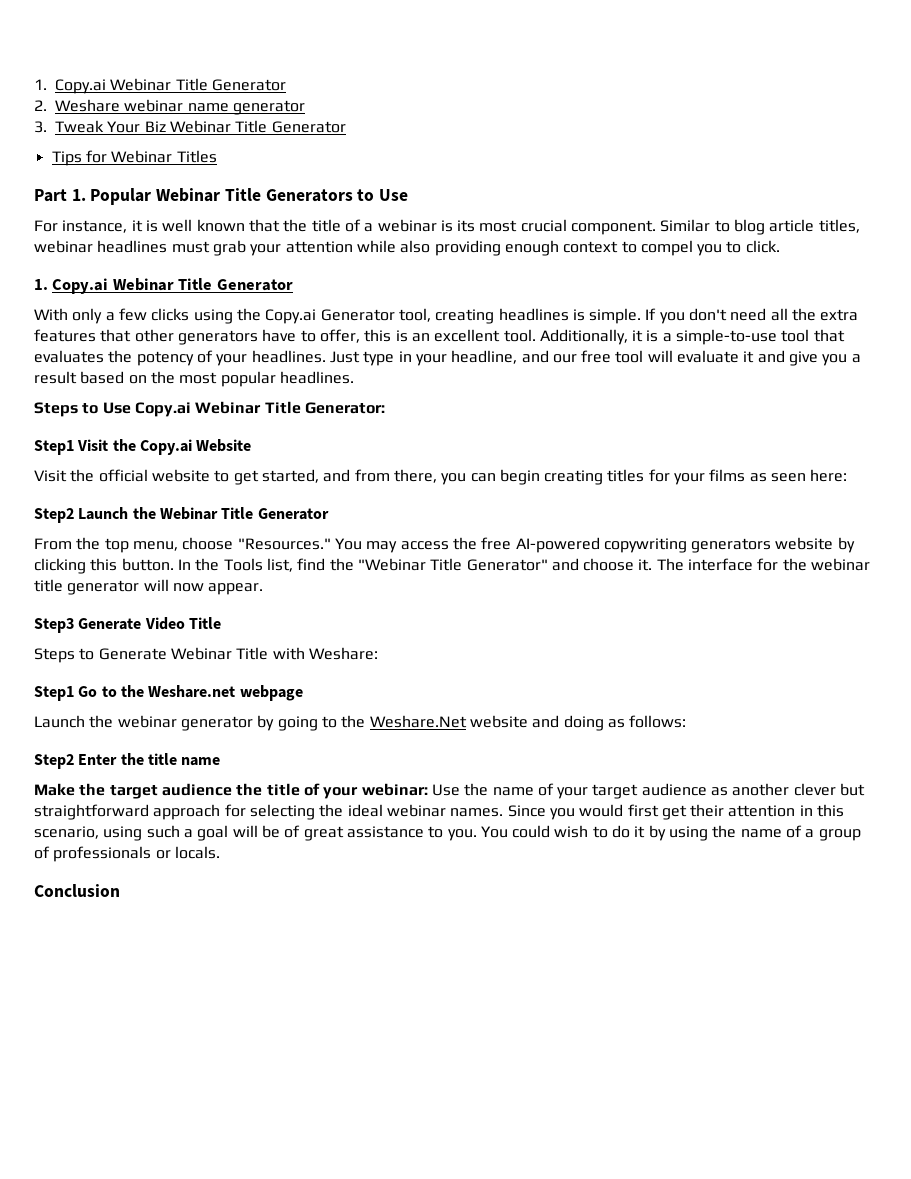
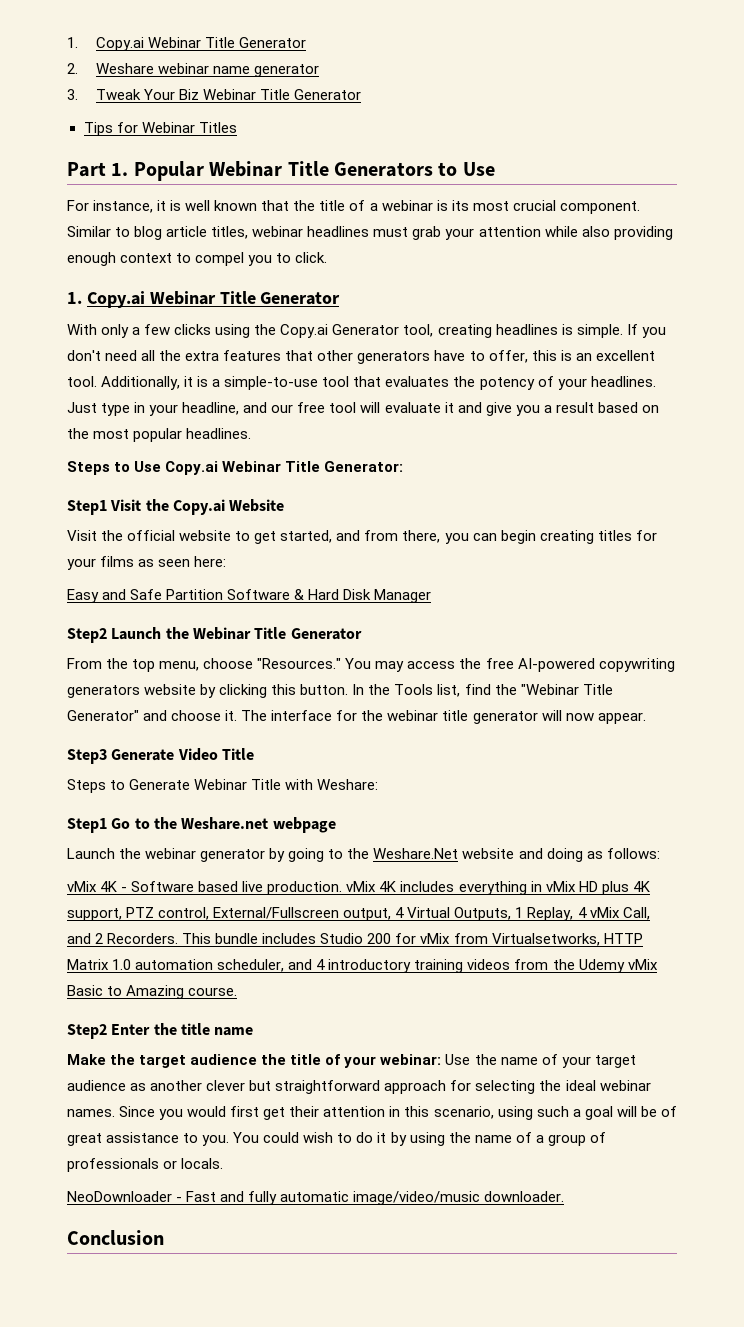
(848, 475) none -> [67,589,432,603] // Easy and Safe Partition Software & Hard Disk Manager
(687, 721) none -> [67,881,650,895] [67,907,650,921] [67,933,643,946] [67,959,658,973] [67,985,238,999] // vMix 4K - Software based live production. vMix 4K includes everything in vMix HD plus 4K support, PTZ control, External/Fullscreen output, 4 Virtual Outputs, 1 Replay, 4 vMix Call, and 2 Recorders. This bundle includes Studio 200 for vMix from Virtualsetworks, HTTP Matrix 1.0 automation scheduler, and 4 introductory training videos from the Udemy vMix Basic to Amazing course.
(220, 852) none -> [67,1191,565,1205] // NeoDownloader - Fast and fully automatic image/video/music downloader.

